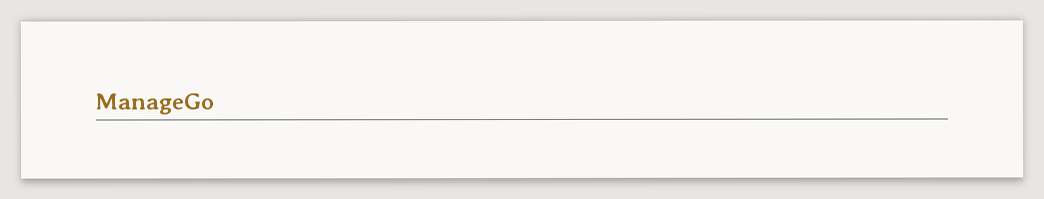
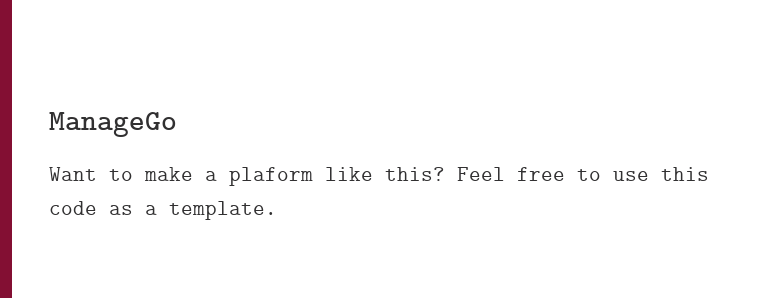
(215, 104) none -> [49,167,709,186] [49,201,277,220] // Want to make a plaform like this? Feel free to use this code as a template.

